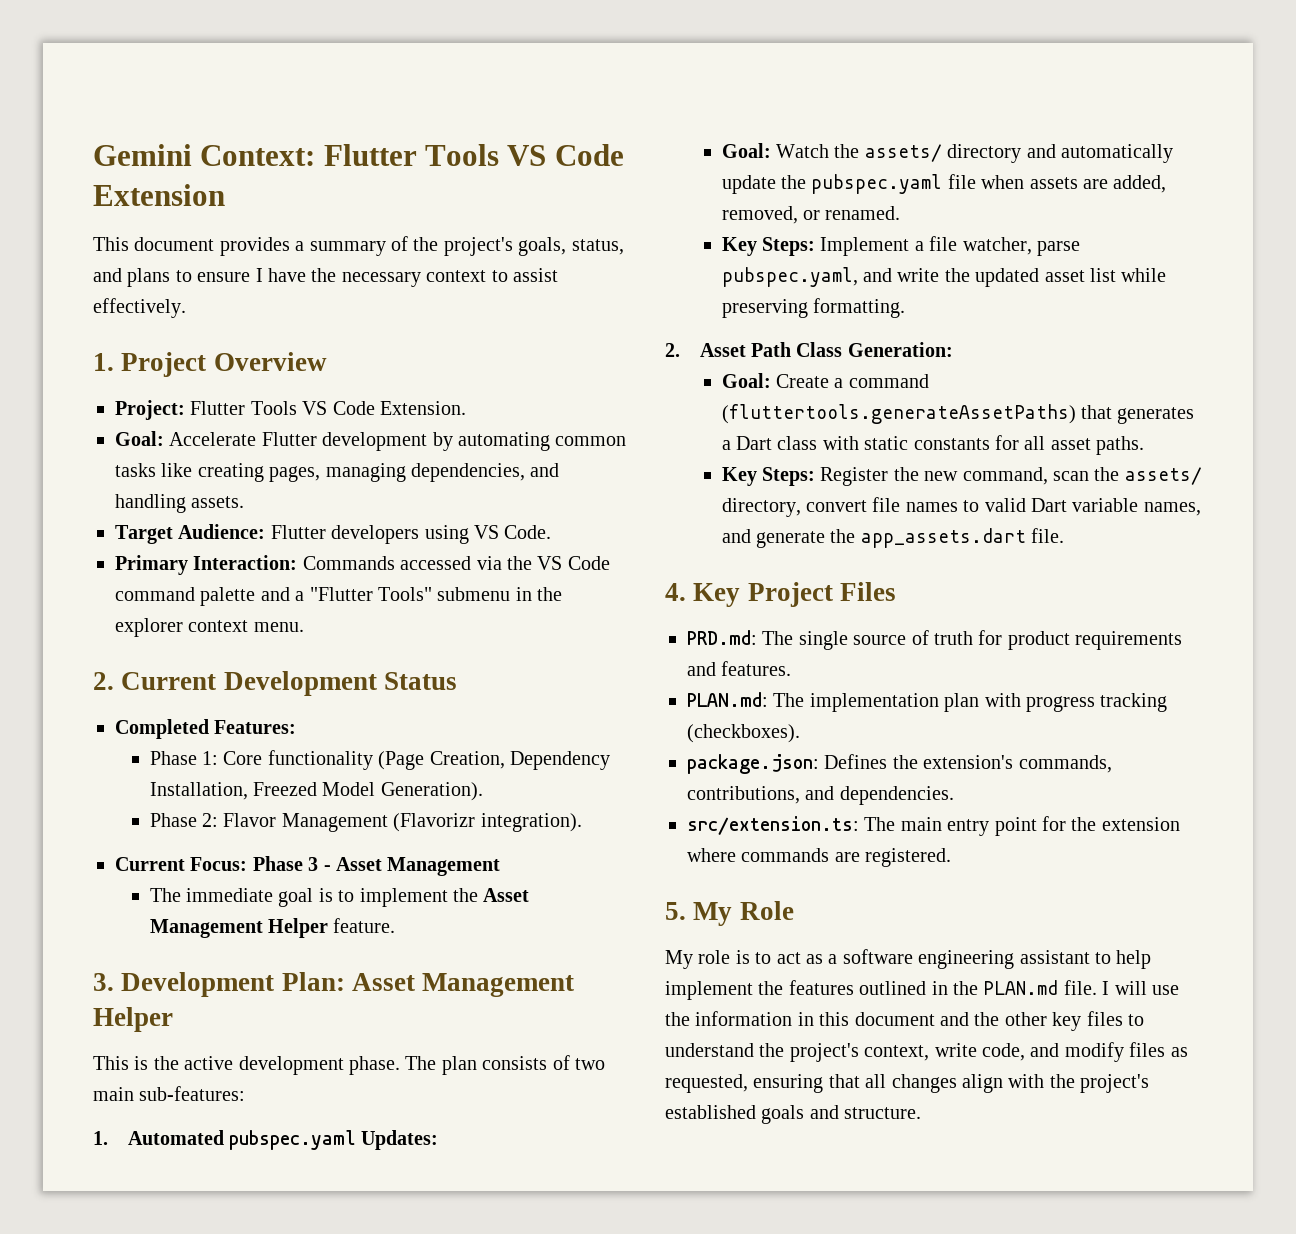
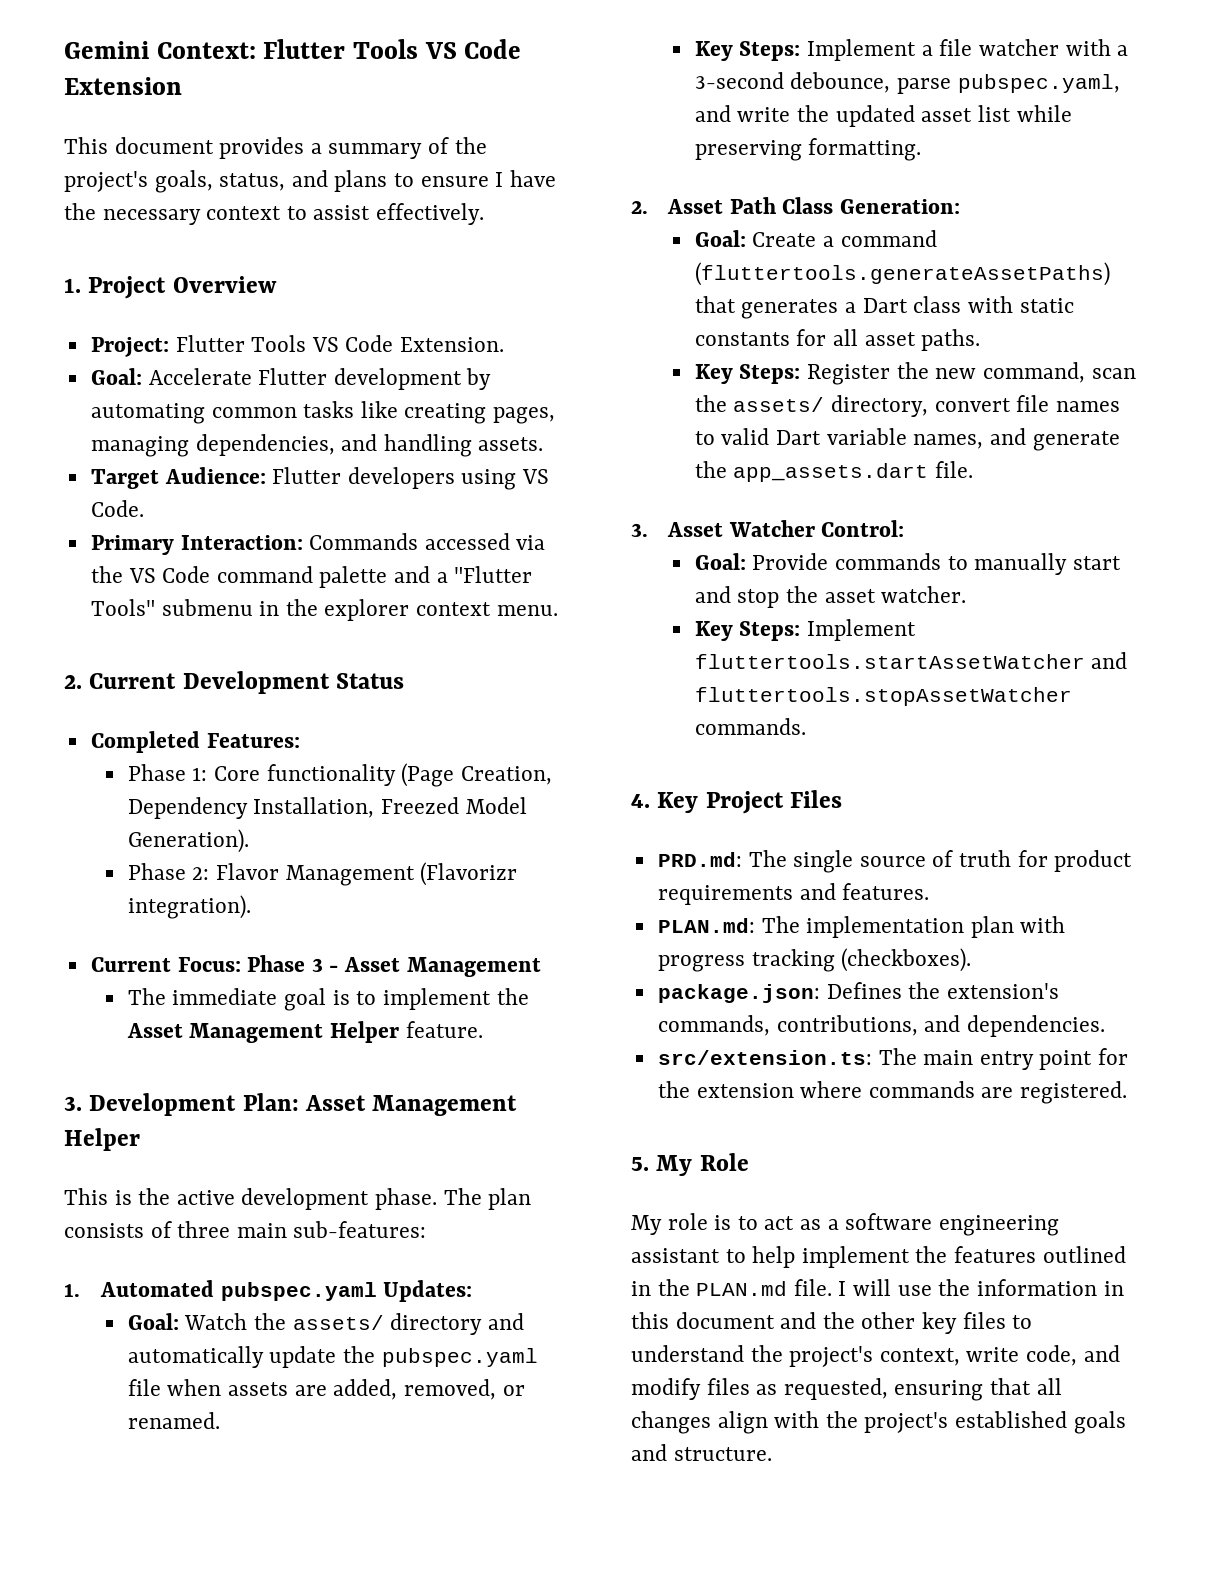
[574,1058,605,1070] two -> [177,1221,231,1238] three
[962,237,1032,255] watcher, -> [978,39,1129,56] [694,72,891,93] watcher with a 3-second debounce,
(1065, 535) none -> [631,520,905,537] [694,553,1121,575] [694,586,967,608] [694,619,917,641] [694,652,1128,669] [694,687,1072,706] [694,718,806,735] // 3. Asset Watcher Control: // Goal: Provide commands to manually start and stop the asset watcher. // Key Steps: Implement fluttertools.startAssetWatcher and fluttertools.stopAssetWatcher commands.

